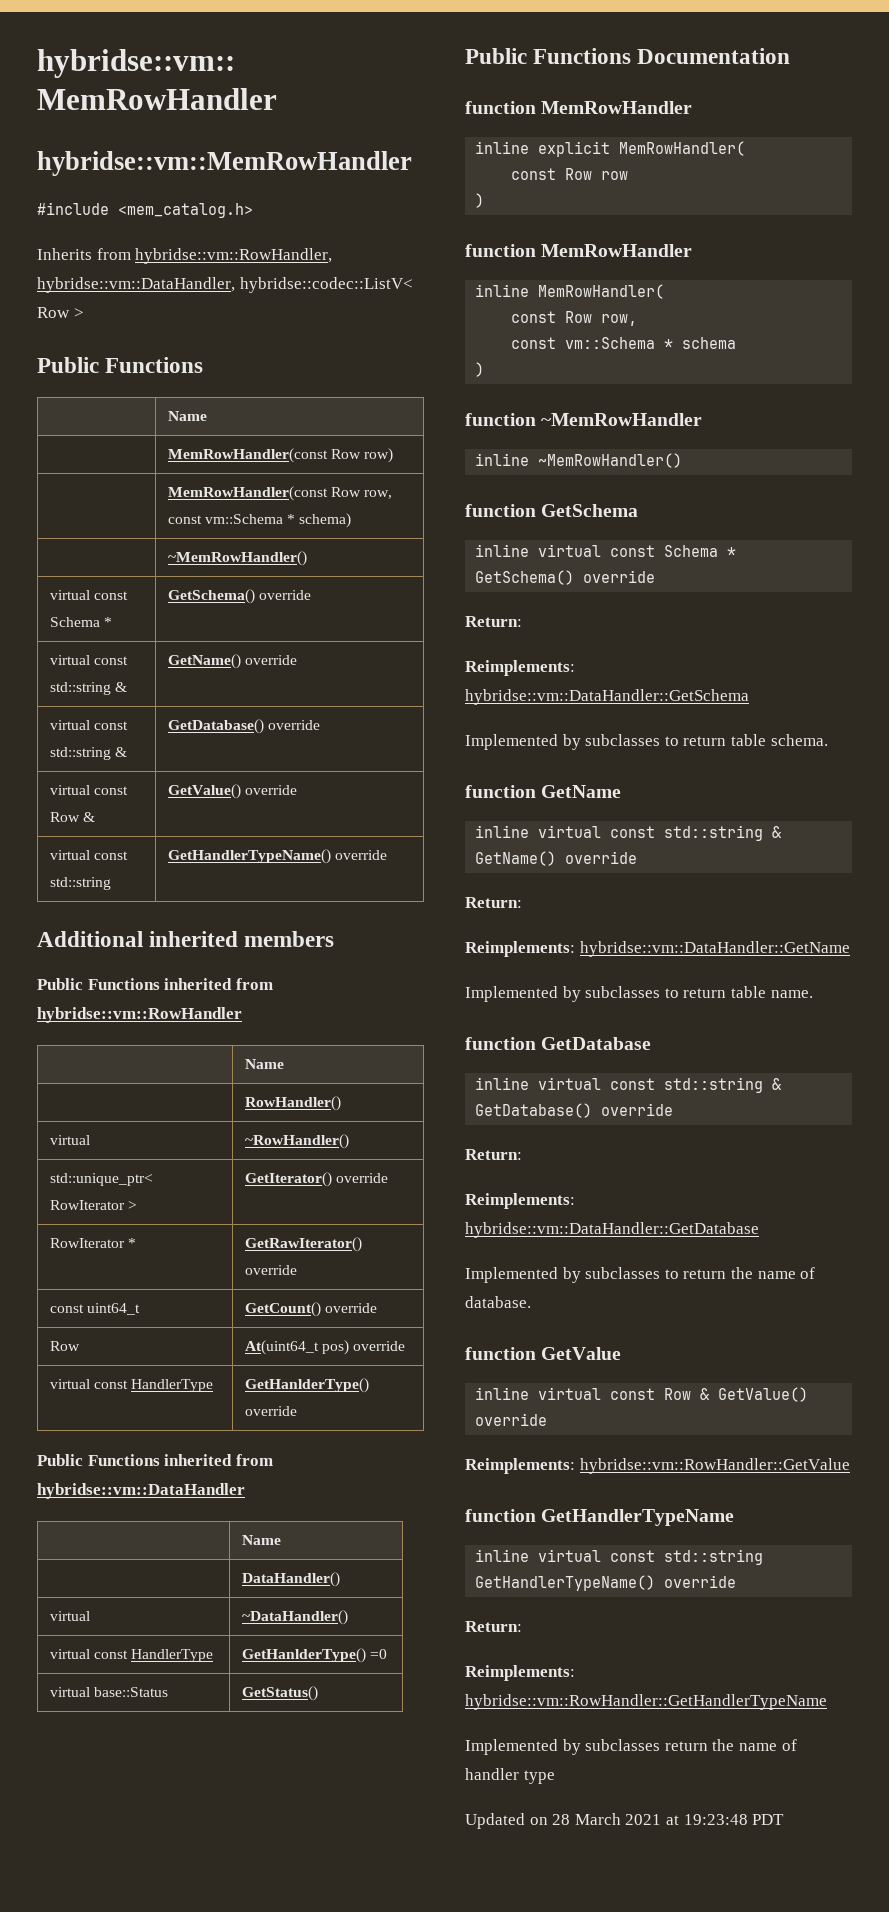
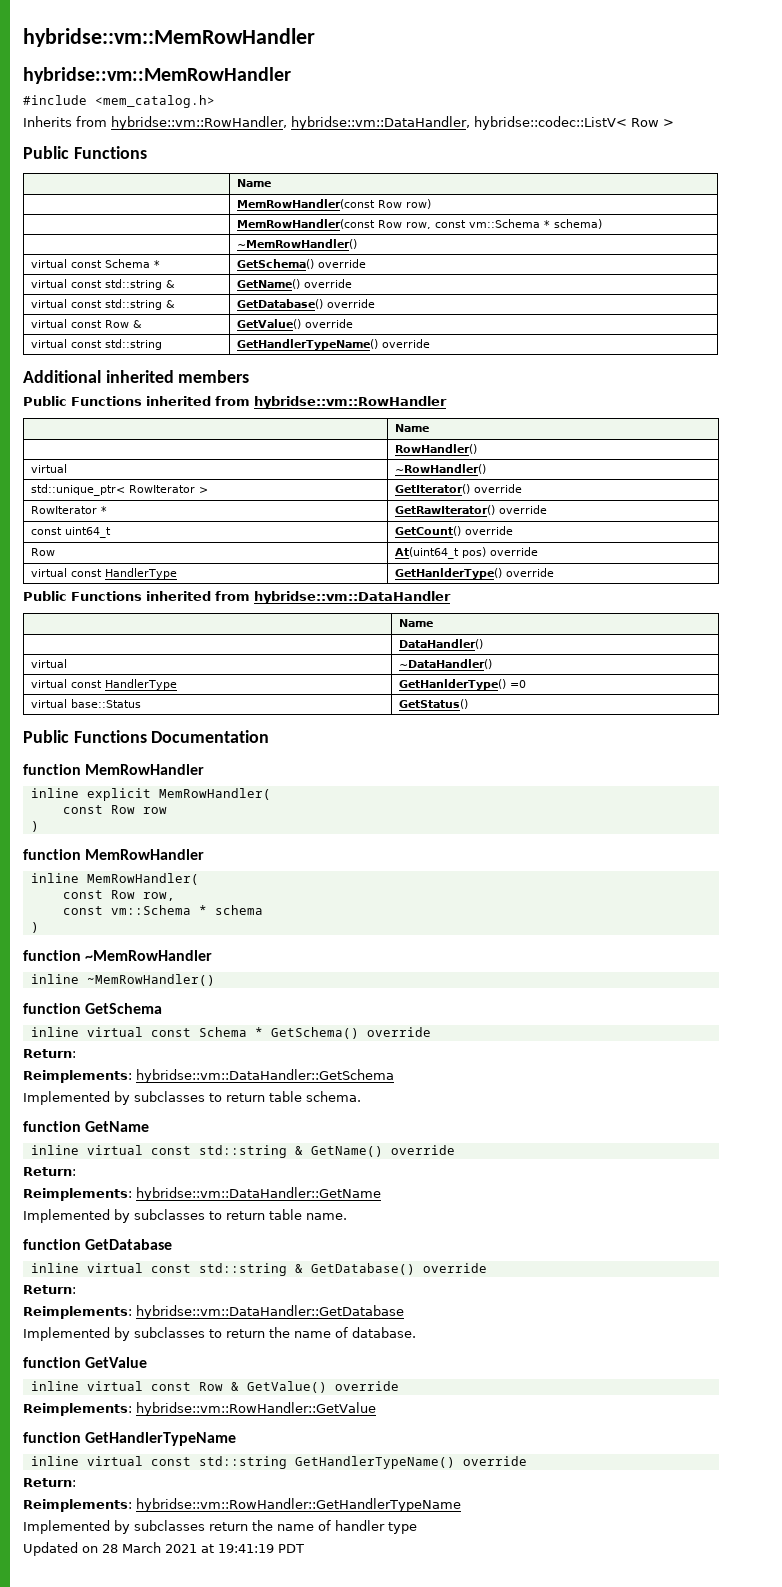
[683,1814,748,1825] 19:23:48 -> [218,1544,274,1553] 19:41:19

